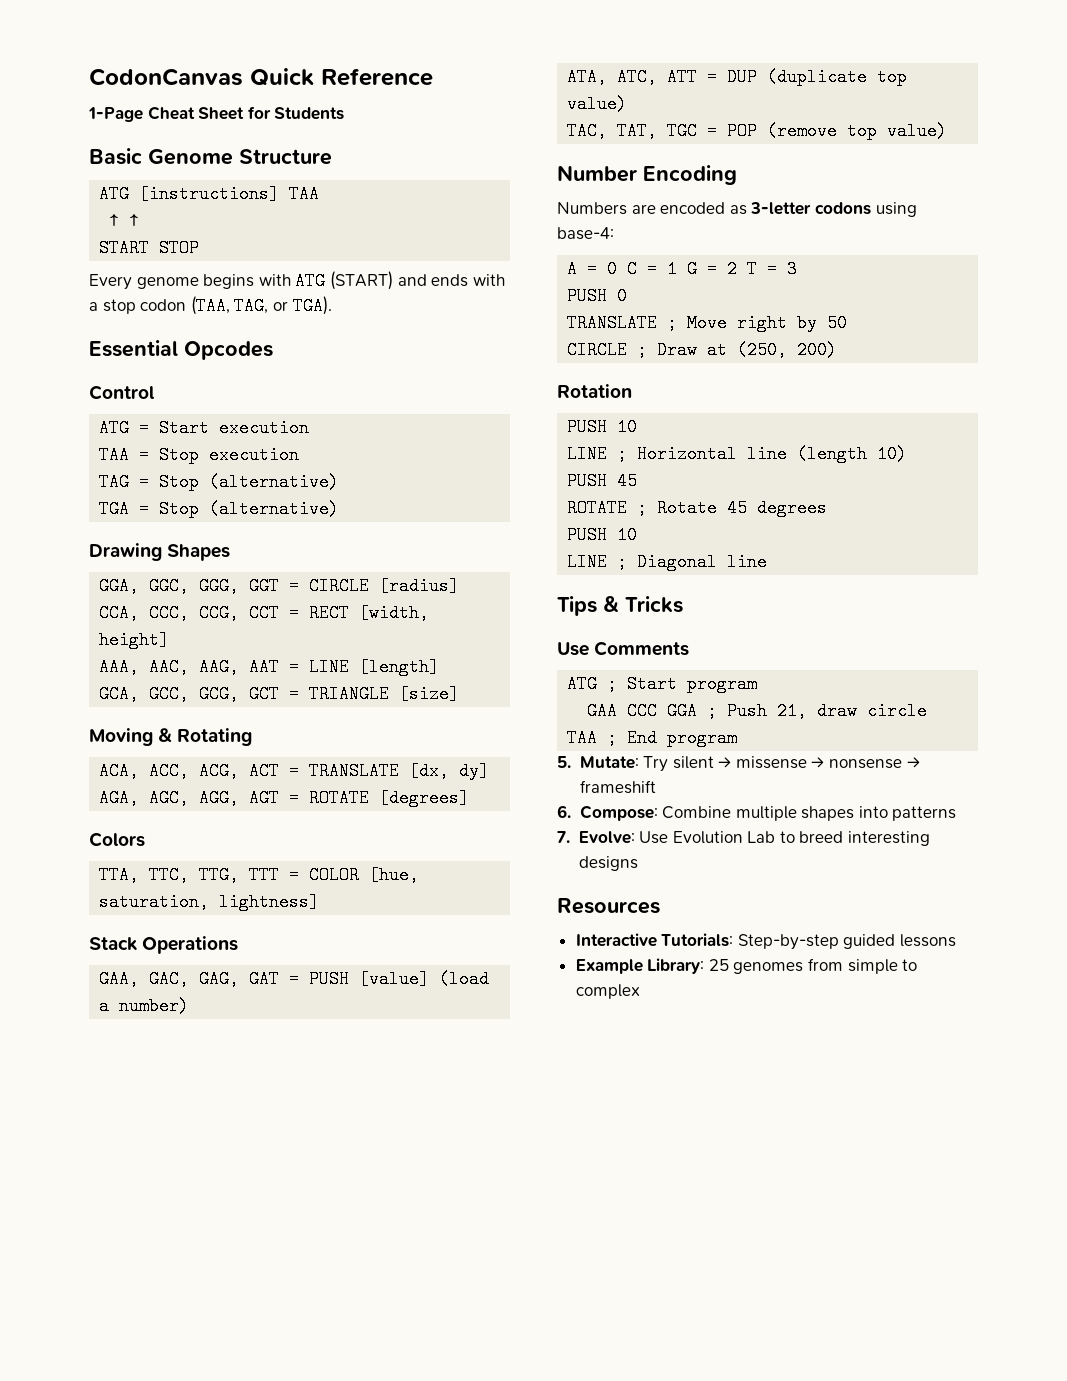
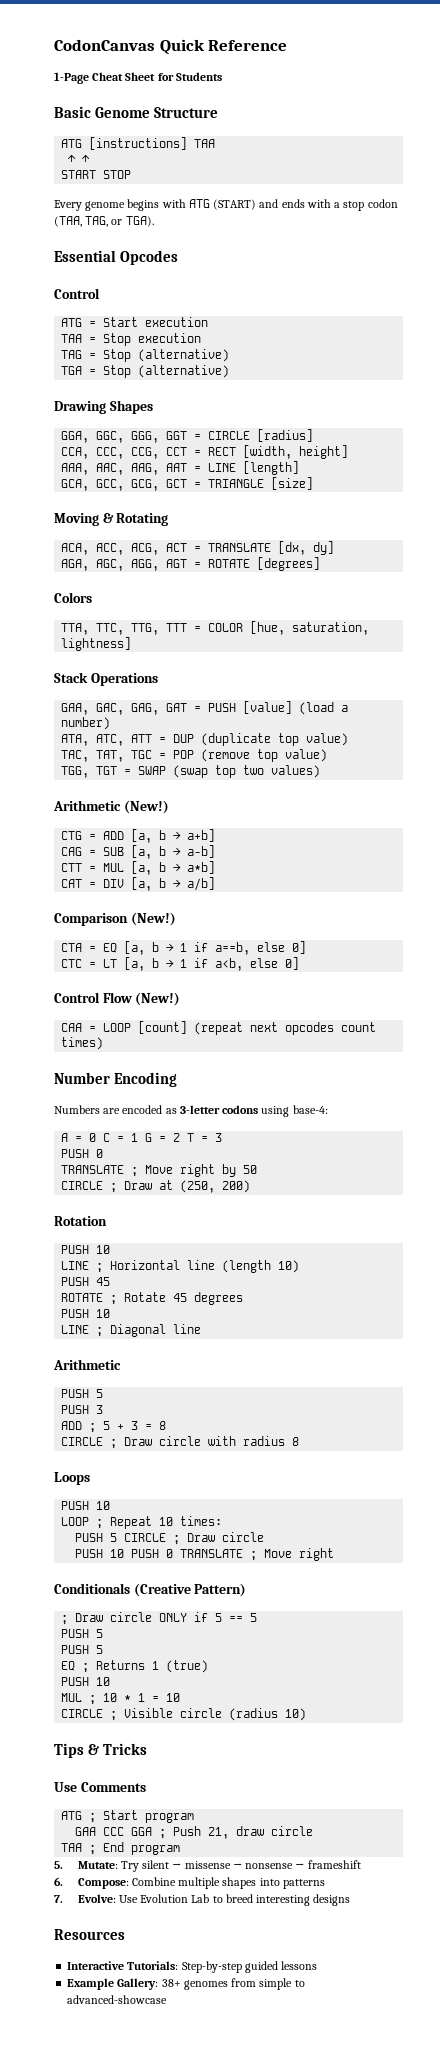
(948, 131) none -> [61,765,321,778] [53,800,169,814] [61,829,216,843] [61,845,216,859] [61,861,216,875] [61,877,216,891] [54,912,176,926] [61,941,307,955] [61,957,300,971] [54,992,181,1006] [61,1021,377,1035] [61,1037,104,1050] // TGG, TGT = SWAP (swap top two values) // Arithmetic (New!) // CTG = ADD [a, b → a+b] // CAG = SUB [a, b → a-b] // CTT = MUL [a, b → a*b] // CAT = DIV [a, b → a/b] // Comparison (New!) // CTA = EQ [a, b → 1 if a==b, else 0] // CTC = LT [a, b → 1 if a<b, else 0] // Control Flow (New!) // CAA = LOOP [count] (repeat next opcodes count times)
(768, 562) none -> [53,1359,121,1370] [61,1389,104,1398] [61,1405,104,1414] [61,1421,167,1433] [61,1436,300,1449] [54,1472,90,1485] [61,1501,111,1510] [61,1516,223,1529] [75,1532,265,1545] [75,1548,335,1561] [54,1583,247,1597] [61,1612,258,1625] [61,1629,104,1638] [61,1645,104,1654] [61,1660,209,1673] [61,1677,111,1686] [61,1693,181,1705] [61,1708,307,1721] // Arithmetic // PUSH 5 // PUSH 3 // ADD ; 5 + 3 = 8 // CIRCLE ; Draw circle with radius 8 // Loops // PUSH 10 // LOOP ; Repeat 10 times: // PUSH 5 CIRCLE ; Draw circle // PUSH 10 PUSH 0 TRANSLATE ; Move right // Conditionals (Creative Pattern) // ; Draw circle ONLY if 5 == 5 // PUSH 5 // PUSH 5 // EQ ; Returns 1 (true) // PUSH 10 // MUL ; 10 * 1 = 10 // CIRCLE ; Visible circle (radius 10)
[647,958,729,974] Library: 25 -> [117,1978,181,1990] Gallery: 38+
[575,984,640,999] complex -> [67,1995,168,2004] advanced-showcase

